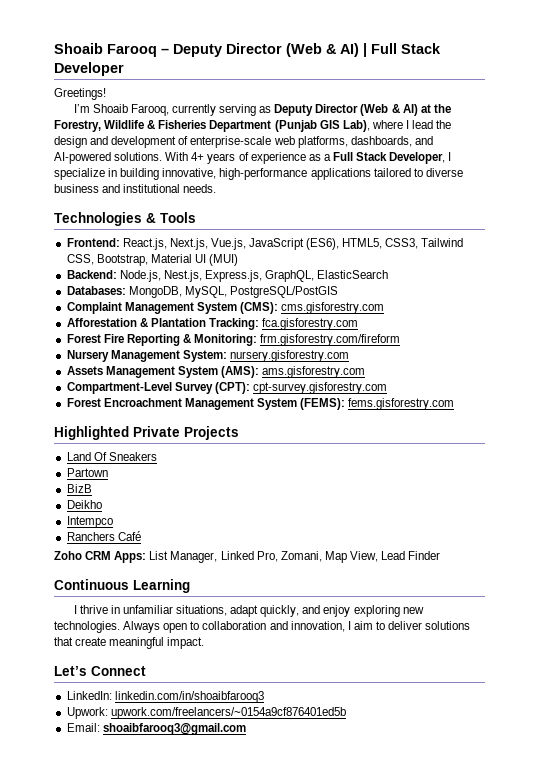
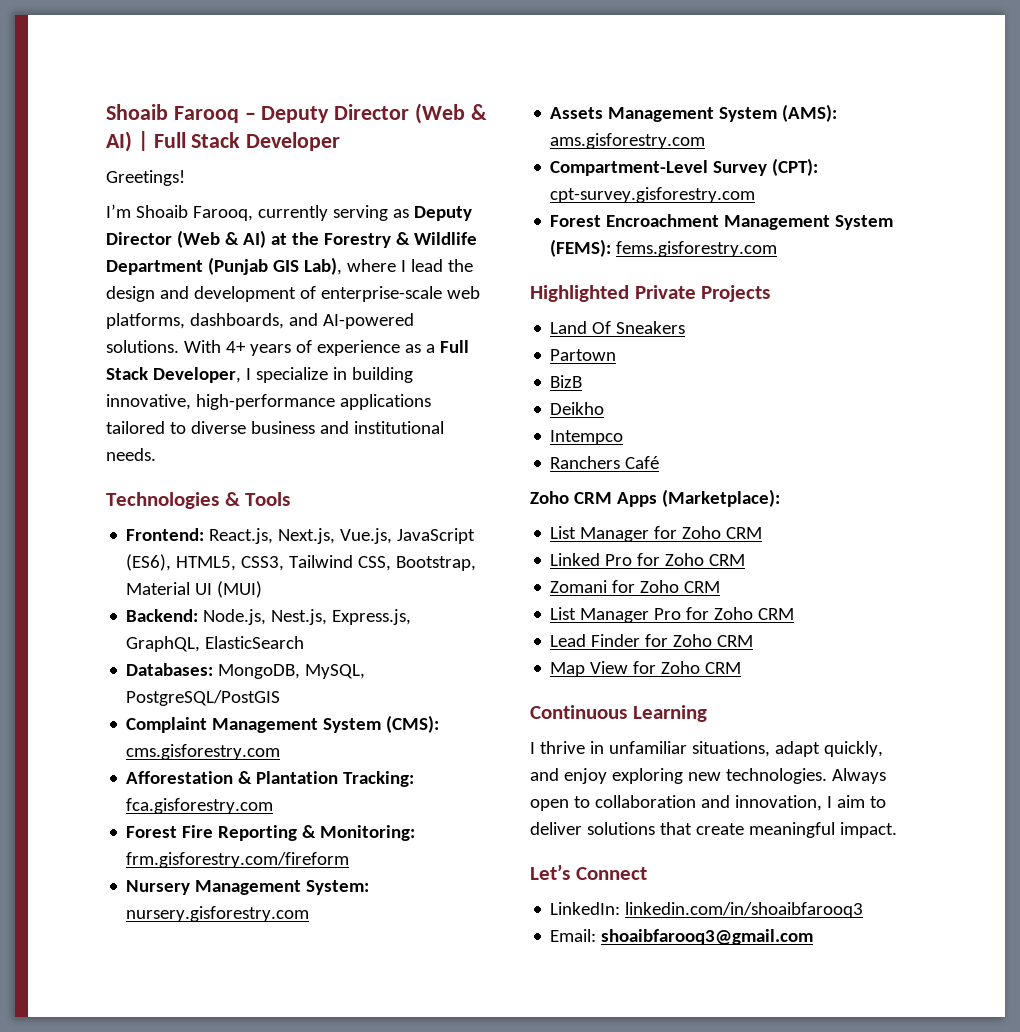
[54,120,207,132] Forestry, Wildlife & Fisheries -> [323,232,477,248] Forestry & Wildlife
[114,551,441,563] Apps: List Manager, Linked Pro, Zomani, Map View, Lead Finder -> [616,489,780,507] [550,526,763,542] [550,553,746,566] [550,580,721,593] [550,607,795,623] [550,634,754,647] [550,661,742,677] Apps (Marketplace): // List Manager for Zoho CRM // Linked Pro for Zoho CRM // Zomani for Zoho CRM // List Manager Pro for Zoho CRM // Lead Finder for Zoho CRM // Map View for Zoho CRM
[66,707,346,719] // Upwork: upwork.com/freelancers/~0154a9cf876401ed5b -> (864, 910) none

